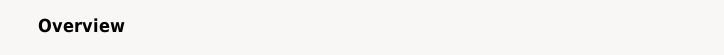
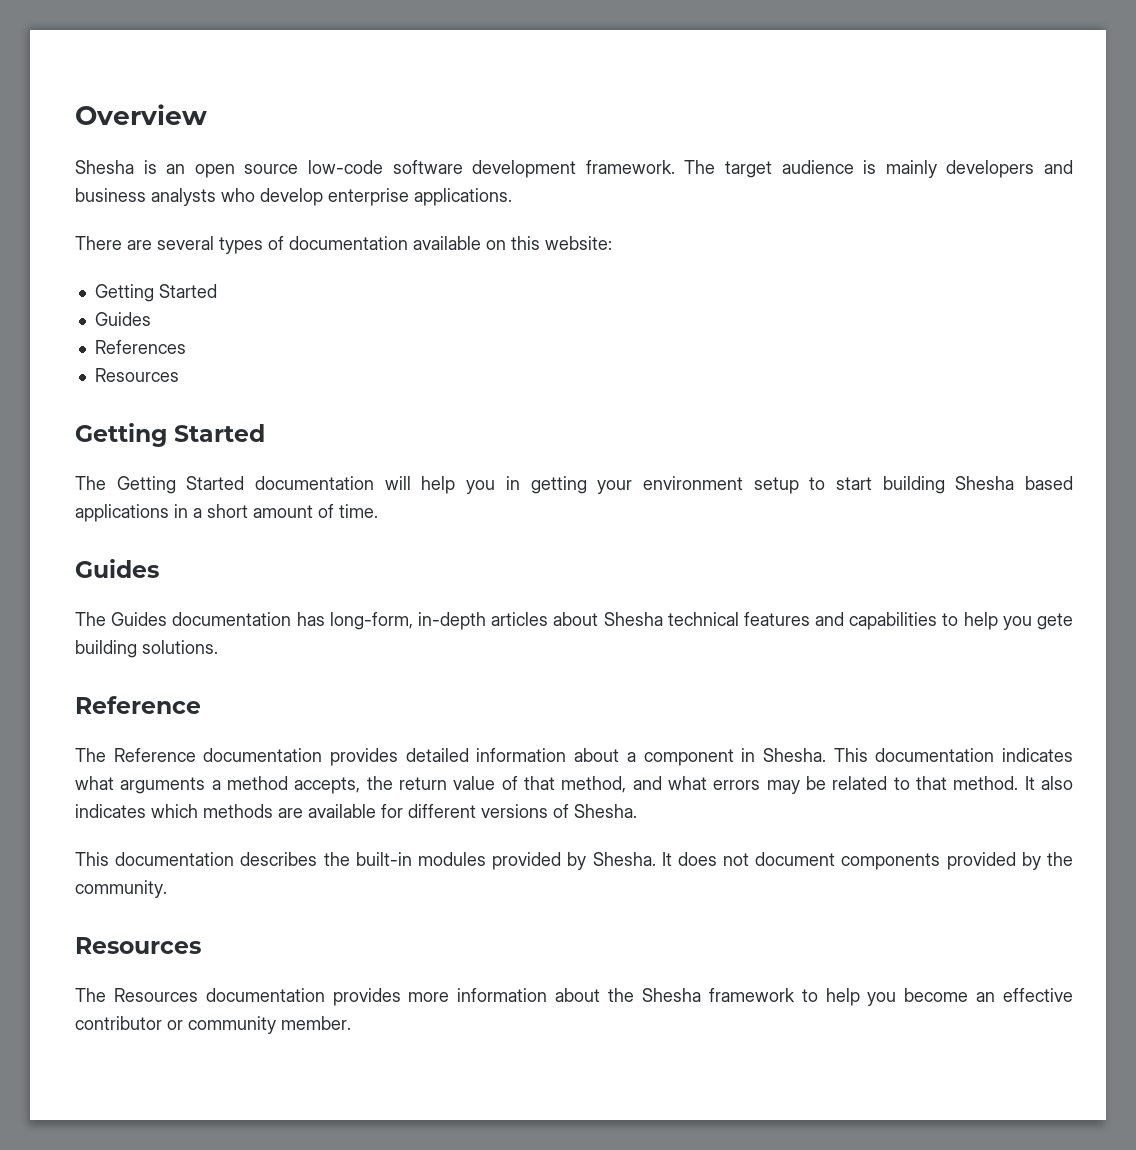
(125, 25) none -> [75,160,1074,178] [75,188,512,206] [75,236,612,254] [94,284,217,302] [94,312,151,326] [94,340,186,354] [94,368,179,382] [75,423,265,447] [75,476,1073,494] [75,504,378,522] [75,559,159,578] [75,612,1073,630] [75,640,218,658] [75,696,201,714] [75,748,1074,766] [75,776,1074,794] [75,804,637,818] [75,852,1073,870] [75,880,167,898] [75,937,201,954] [75,988,1073,1006] [75,1016,351,1034] // Shesha is an open source low-code software development framework. The target audience is mainly developers and business analysts who develop enterprise applications. // There are several types of documentation available on this website: // Getting Started // Guides // References // Resources // Getting Started // The Getting Started documentation will help you in getting your environment setup to start building Shesha based applications in a short amount of time. // Guides // The Guides documentation has long-form, in-depth articles about Shesha technical features and capabilities to help you gete building solutions. // Reference // The Reference documentation provides detailed information about a component in Shesha. This documentation indicates what arguments a method accepts, the return value of that method, and what errors may be related to that method. It also indicates which methods are available for different versions of Shesha. // This documentation describes the built-in modules provided by Shesha. It does not document components provided by the community. // Resources // The Resources documentation provides more information about the Shesha framework to help you become an effective contributor or community member.

